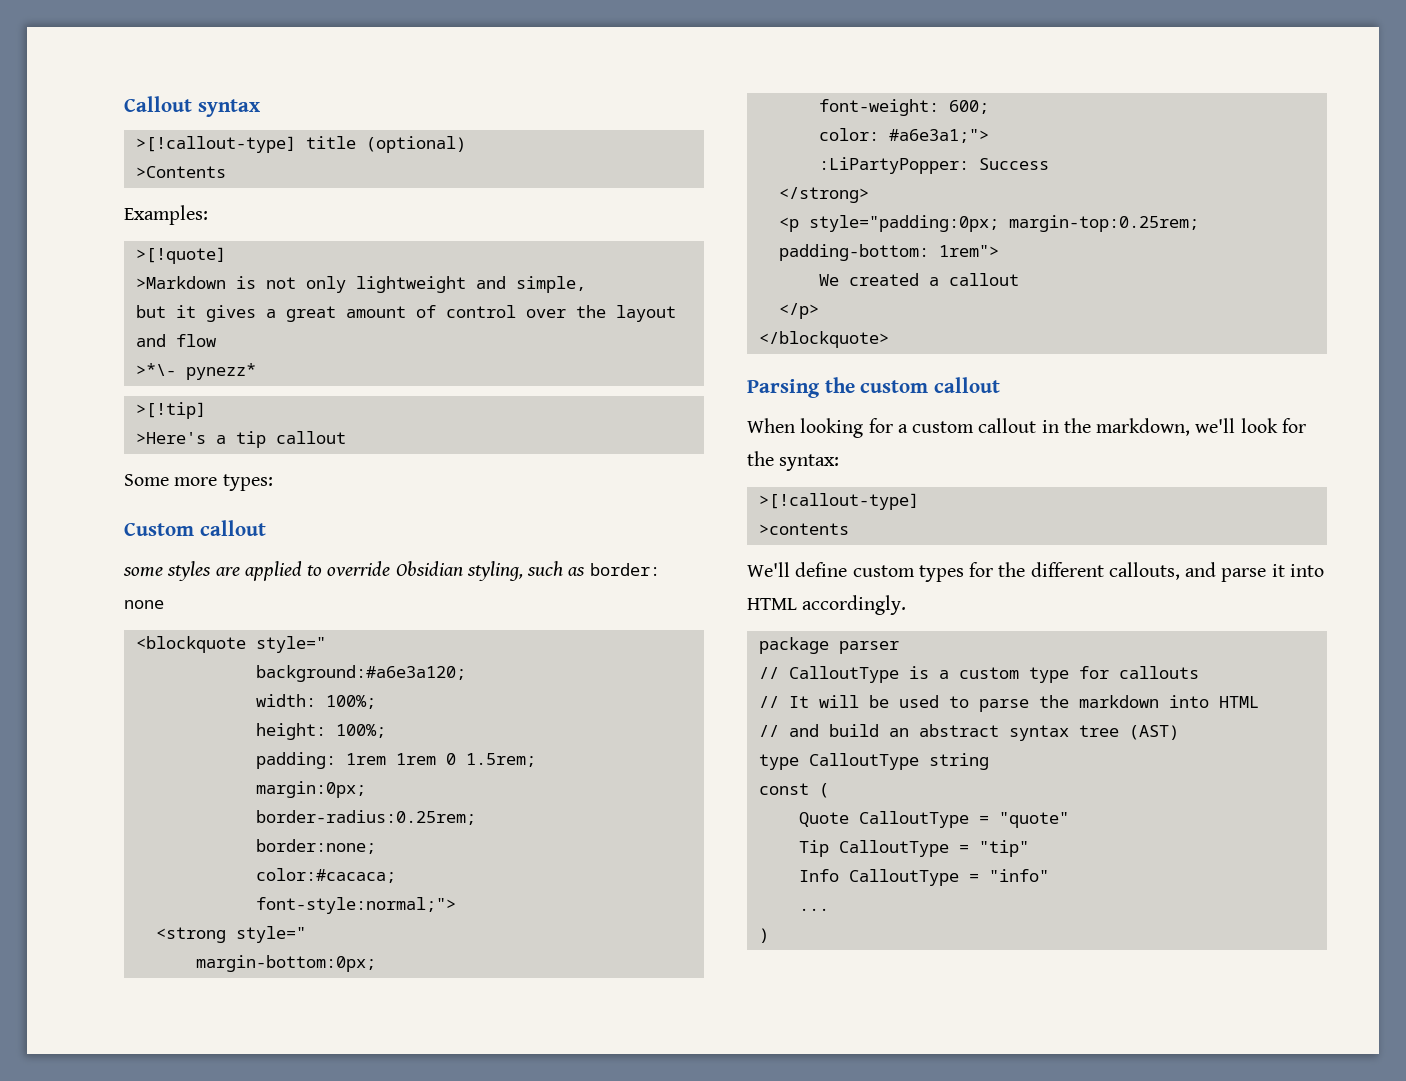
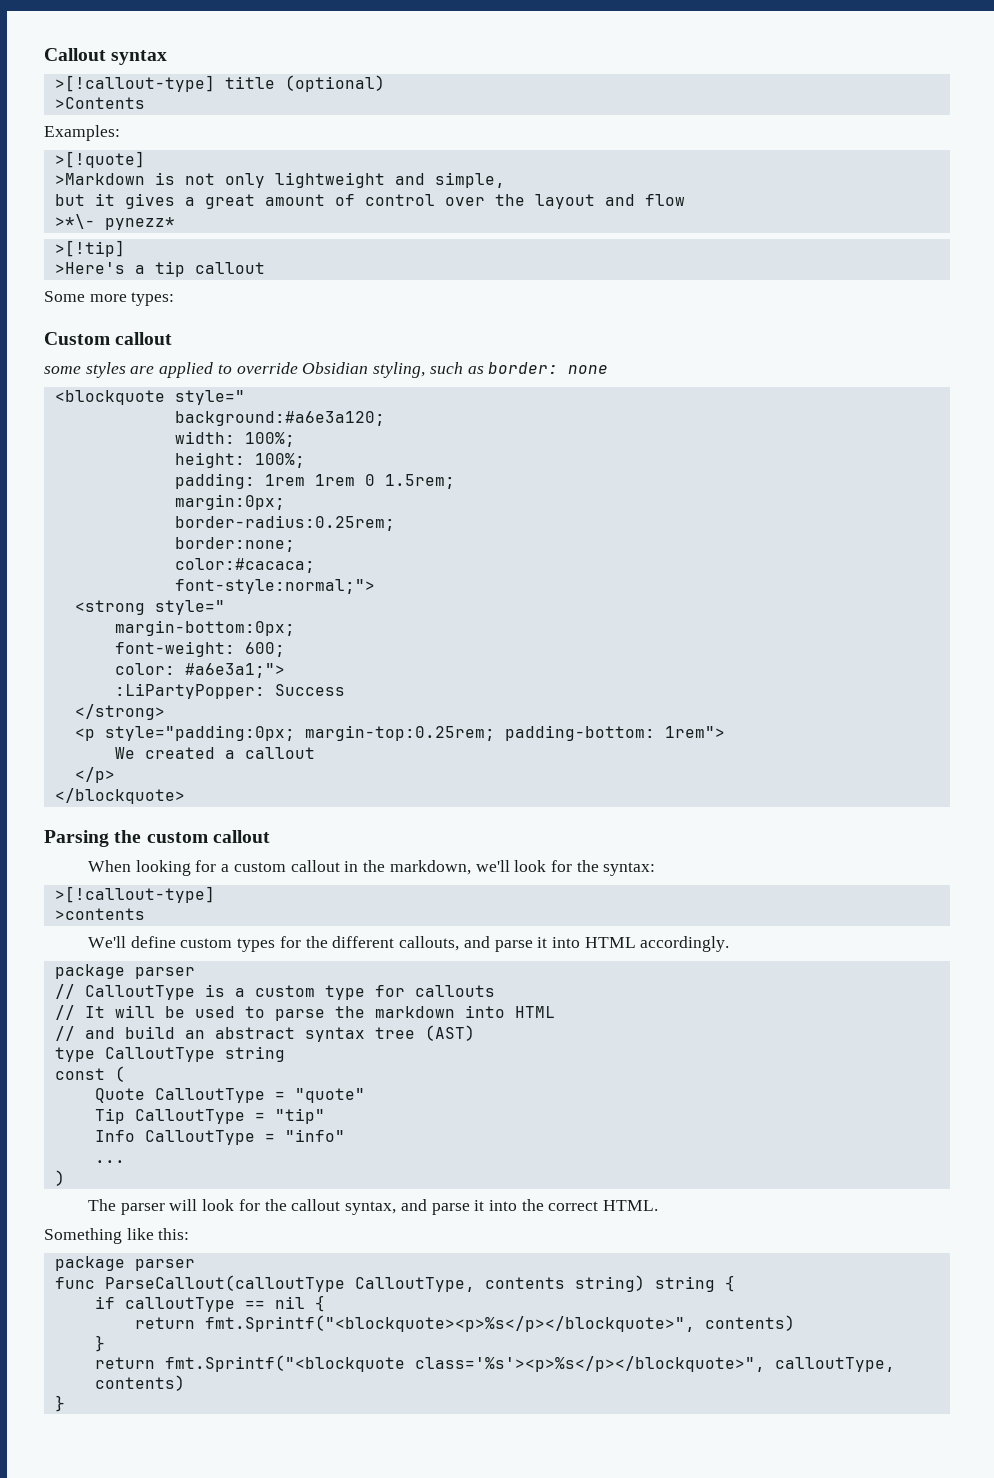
(769, 935) none -> [87,1199,659,1215] [44,1228,190,1244] [54,1256,195,1271] [54,1275,735,1292] [94,1295,325,1312] [134,1315,795,1332] [94,1335,105,1352] [94,1355,895,1372] [94,1375,185,1391] [54,1395,65,1412] // The parser will look for the callout syntax, and parse it into the correct HTML. // Something like this: // package parser // func ParseCallout(calloutType CalloutType, contents string) string { // if calloutType == nil { // return fmt.Sprintf("<blockquote><p>%s</p></blockquote>", contents) // } // return fmt.Sprintf("<blockquote class='%s'><p>%s</p></blockquote>", calloutType, contents) // }

